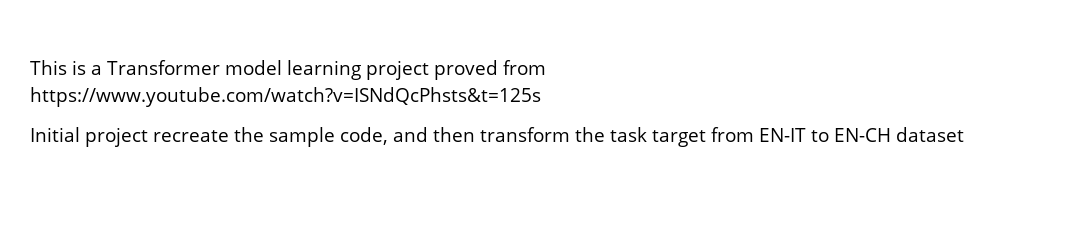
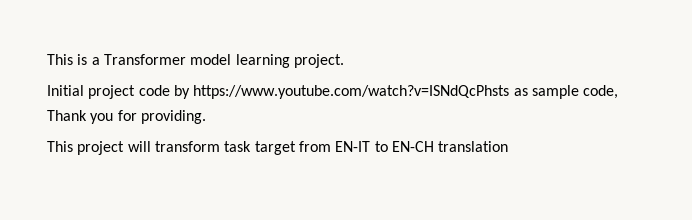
[365,60,546,80] [30,87,541,107] [30,127,605,147] project proved from https://www.youtube.com/watch?v=ISNdQcPhsts&t=125s // Initial project recreate the sample code, and then transform the -> [293,54,344,68] [47,85,619,99] [47,110,206,124] [47,141,220,155] project. // Initial project code by https://www.youtube.com/watch?v=ISNdQcPhsts as sample code, Thank you for providing. // This project will transform
[896,127,964,142] dataset -> [438,141,509,152] translation

